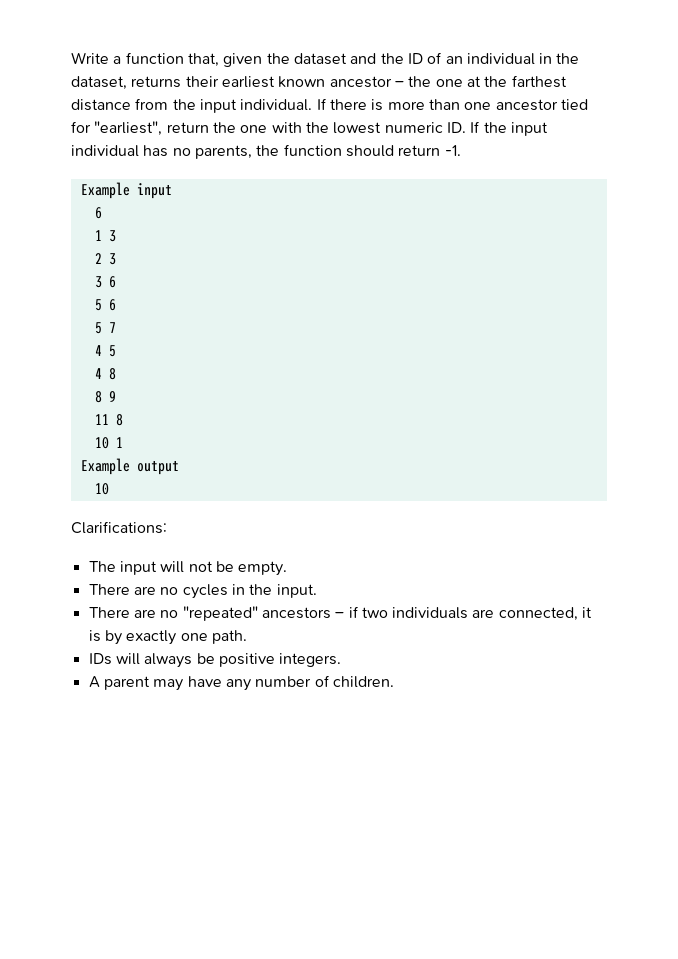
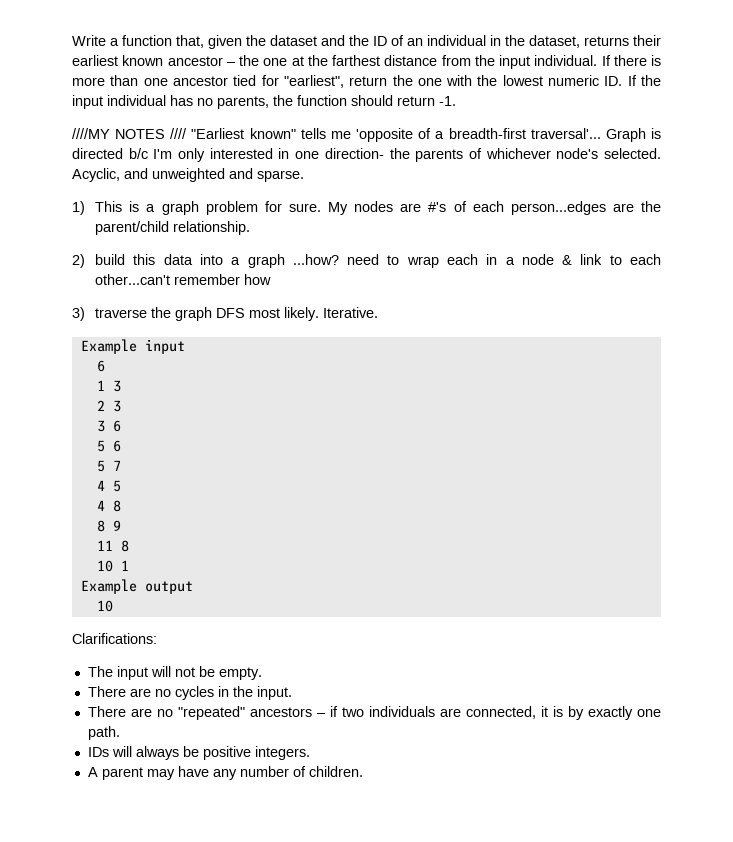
(461, 150) none -> [72,128,661,142] [72,148,661,162] [72,168,304,182] [72,201,661,215] [95,221,251,235] [72,254,661,268] [95,274,272,285] [72,307,379,321] // ////MY NOTES //// "Earliest known" tells me 'opposite of a breadth-first traversal'... Graph is directed b/c I'm only interested in one direction- the parents of whichever node's selected. Acyclic, and unweighted and sparse. // 1) This is a graph problem for sure. My nodes are #'s of each person...edges are the parent/child relationship. // 2) build this data into a graph ...how? need to wrap each in a node & link to each other...can't remember how // 3) traverse the graph DFS most likely. Iterative.

